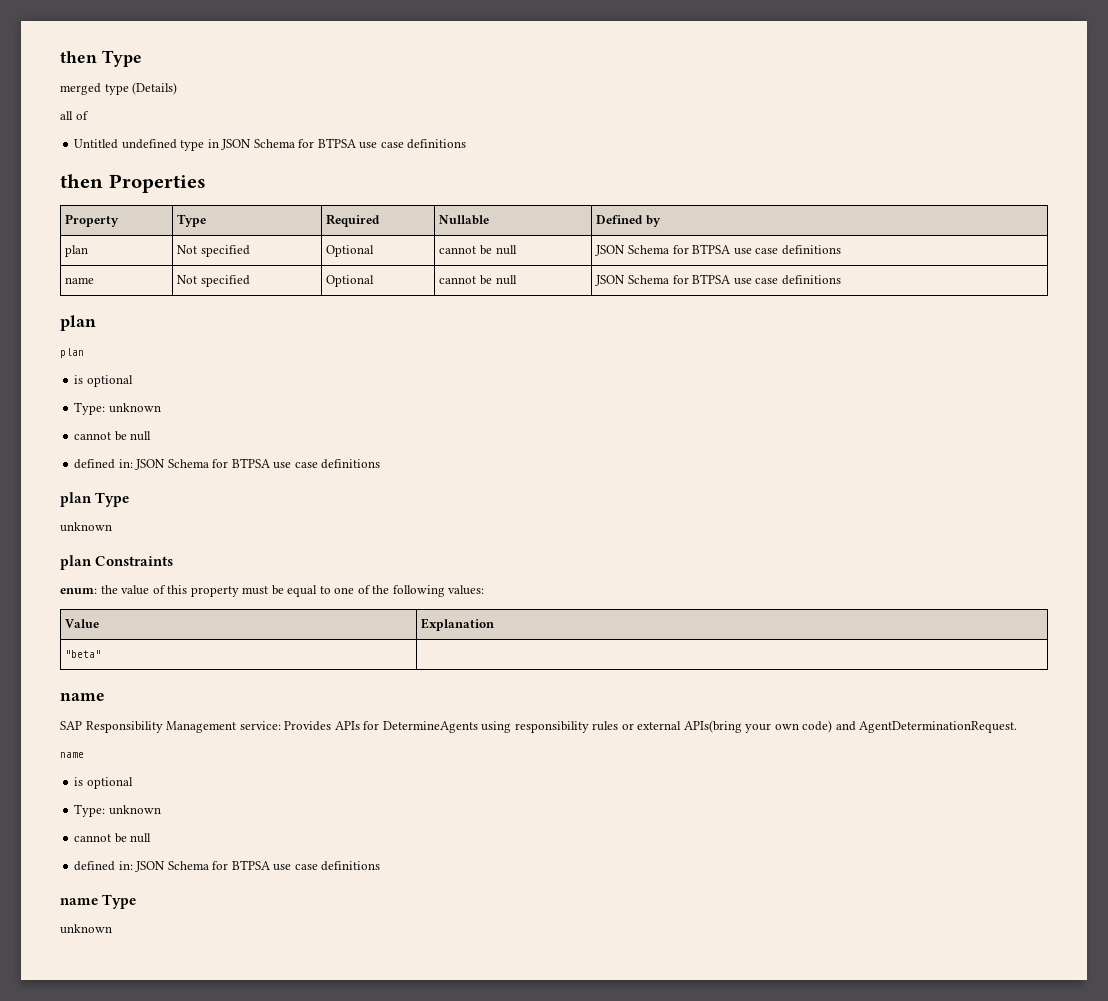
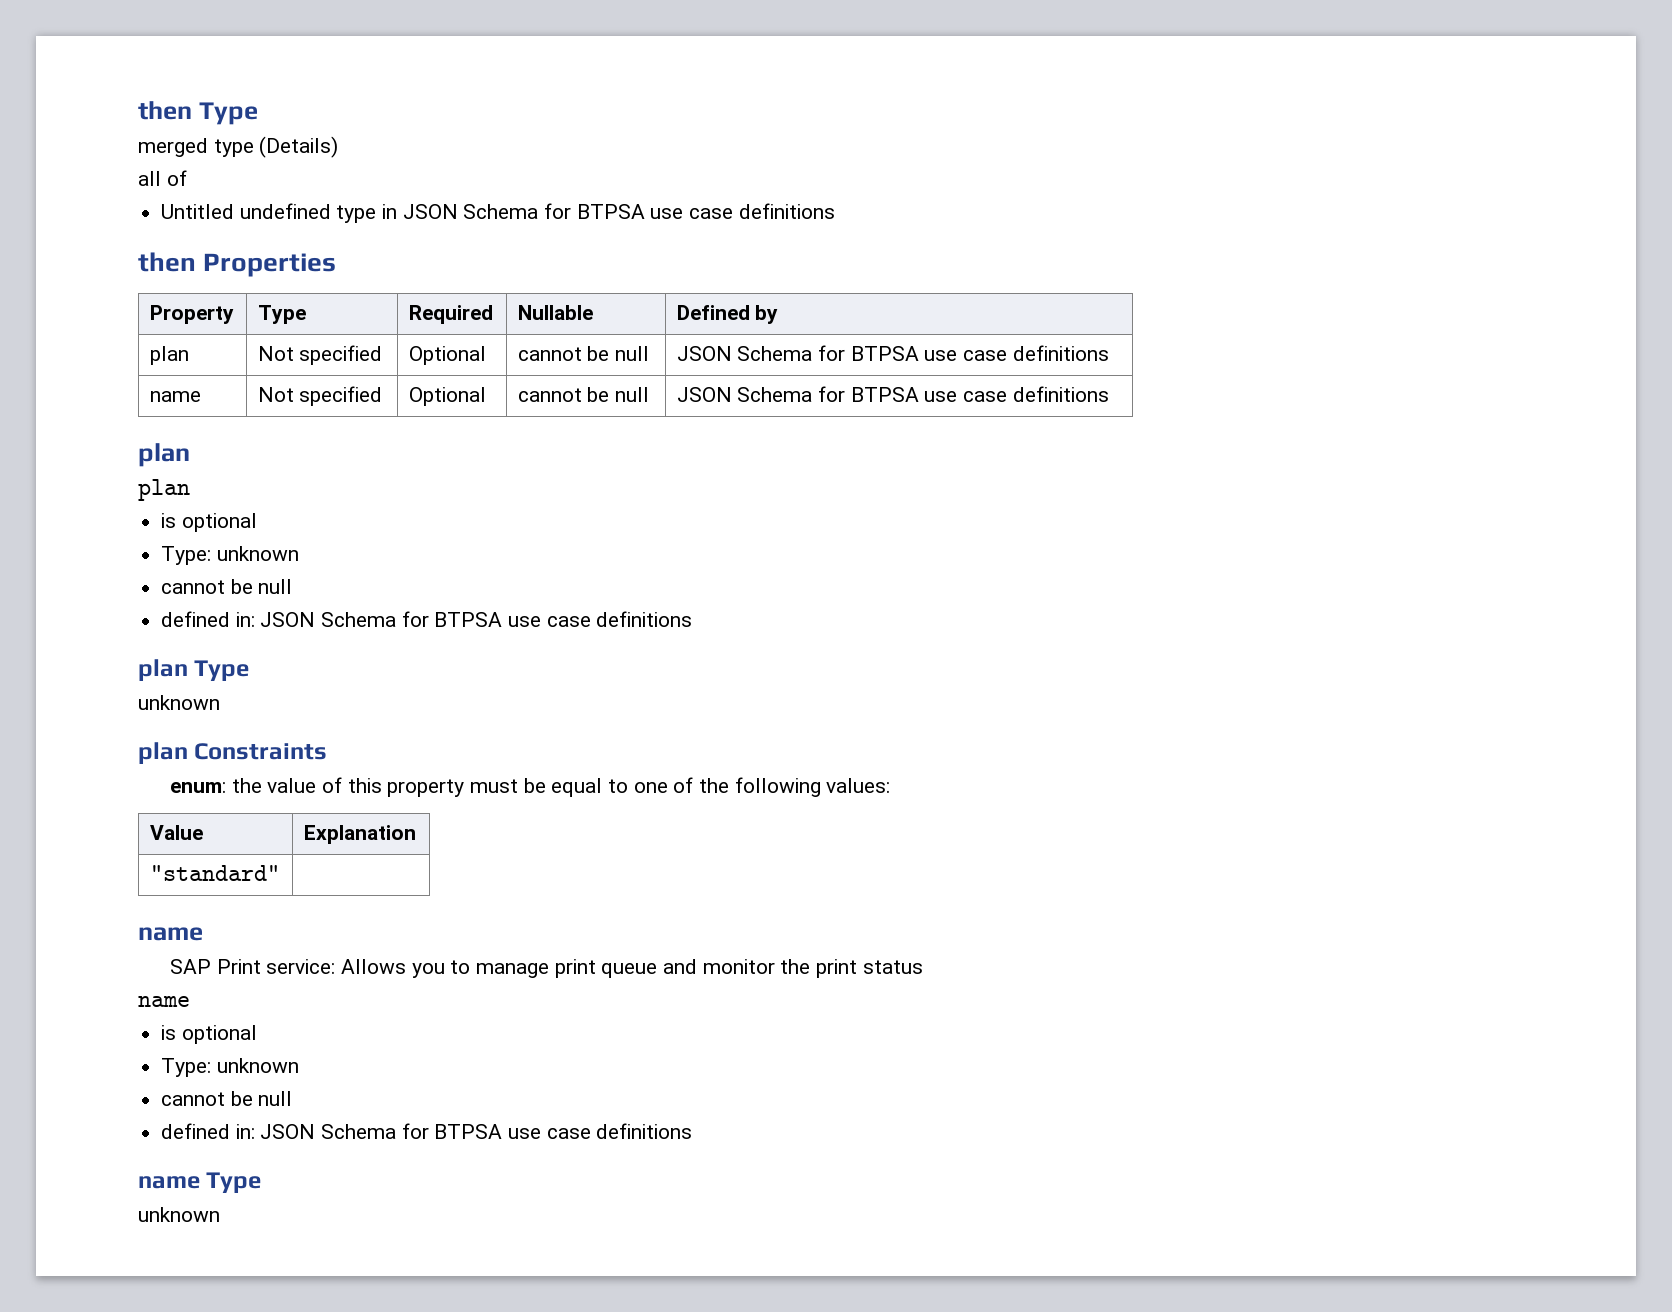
[65,650,102,658] "beta" -> [149,865,280,881] "standard"
[85,720,1018,733] Responsibility Management service: Provides APIs for DetermineAgents using responsibility rules or external APIs(bring your own code) and AgentDeterminationRequest. -> [216,959,923,978] Print service: Allows you to manage print queue and monitor the print status

